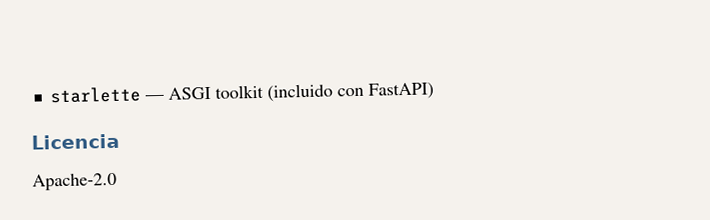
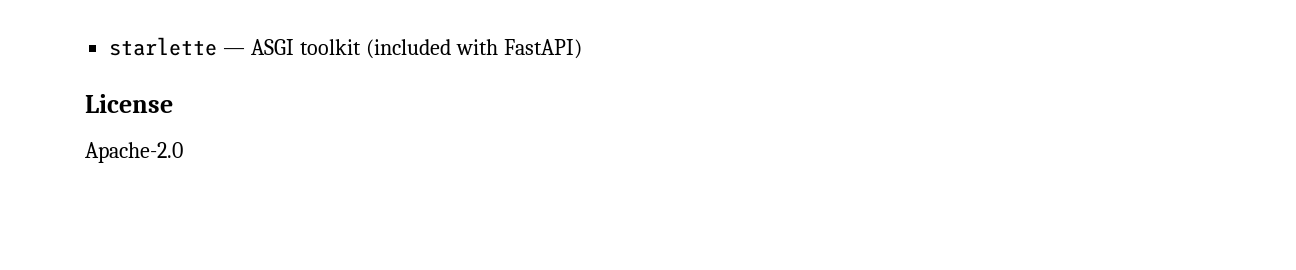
[266,83,364,102] (incluido con -> [365,39,498,59] (included with
[31,133,120,150] Licencia -> [85,94,173,113] License

